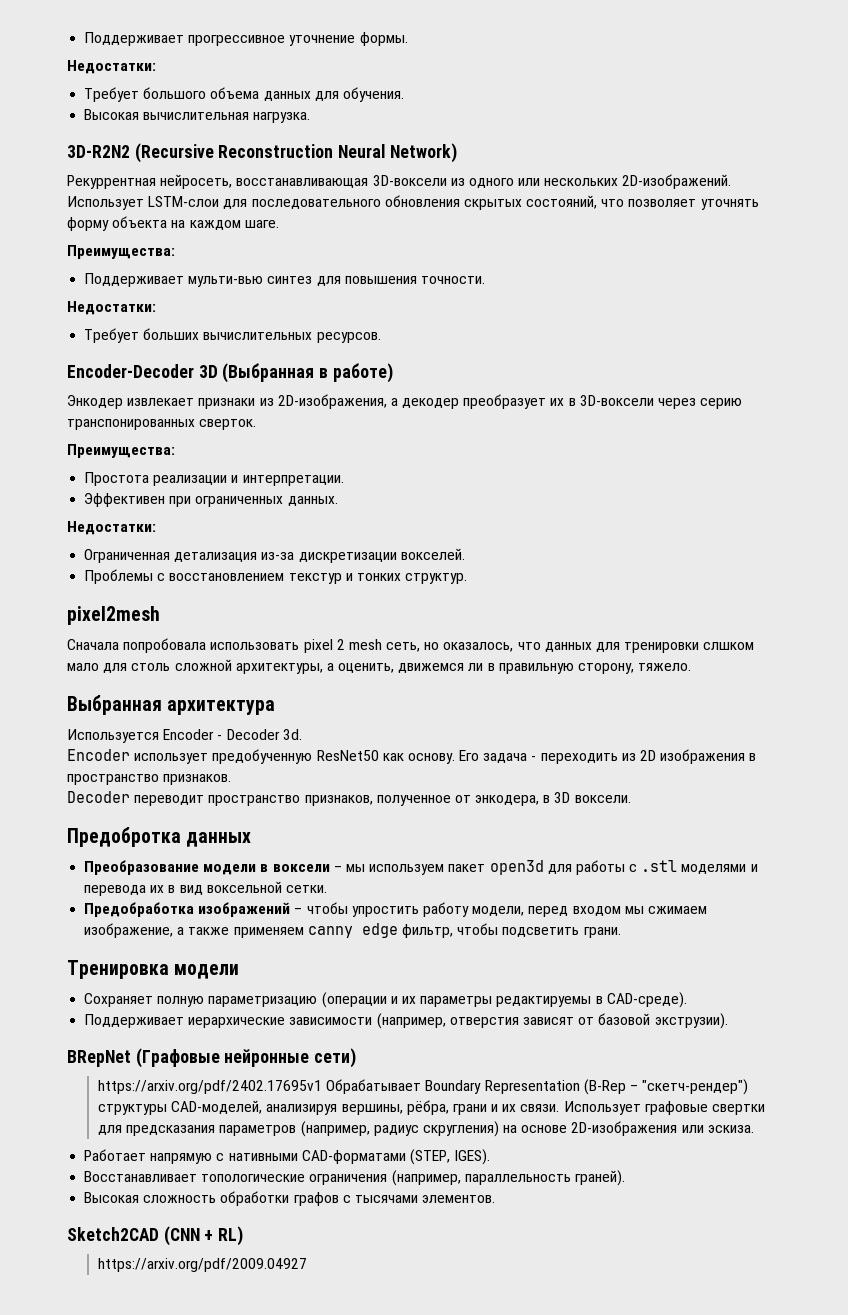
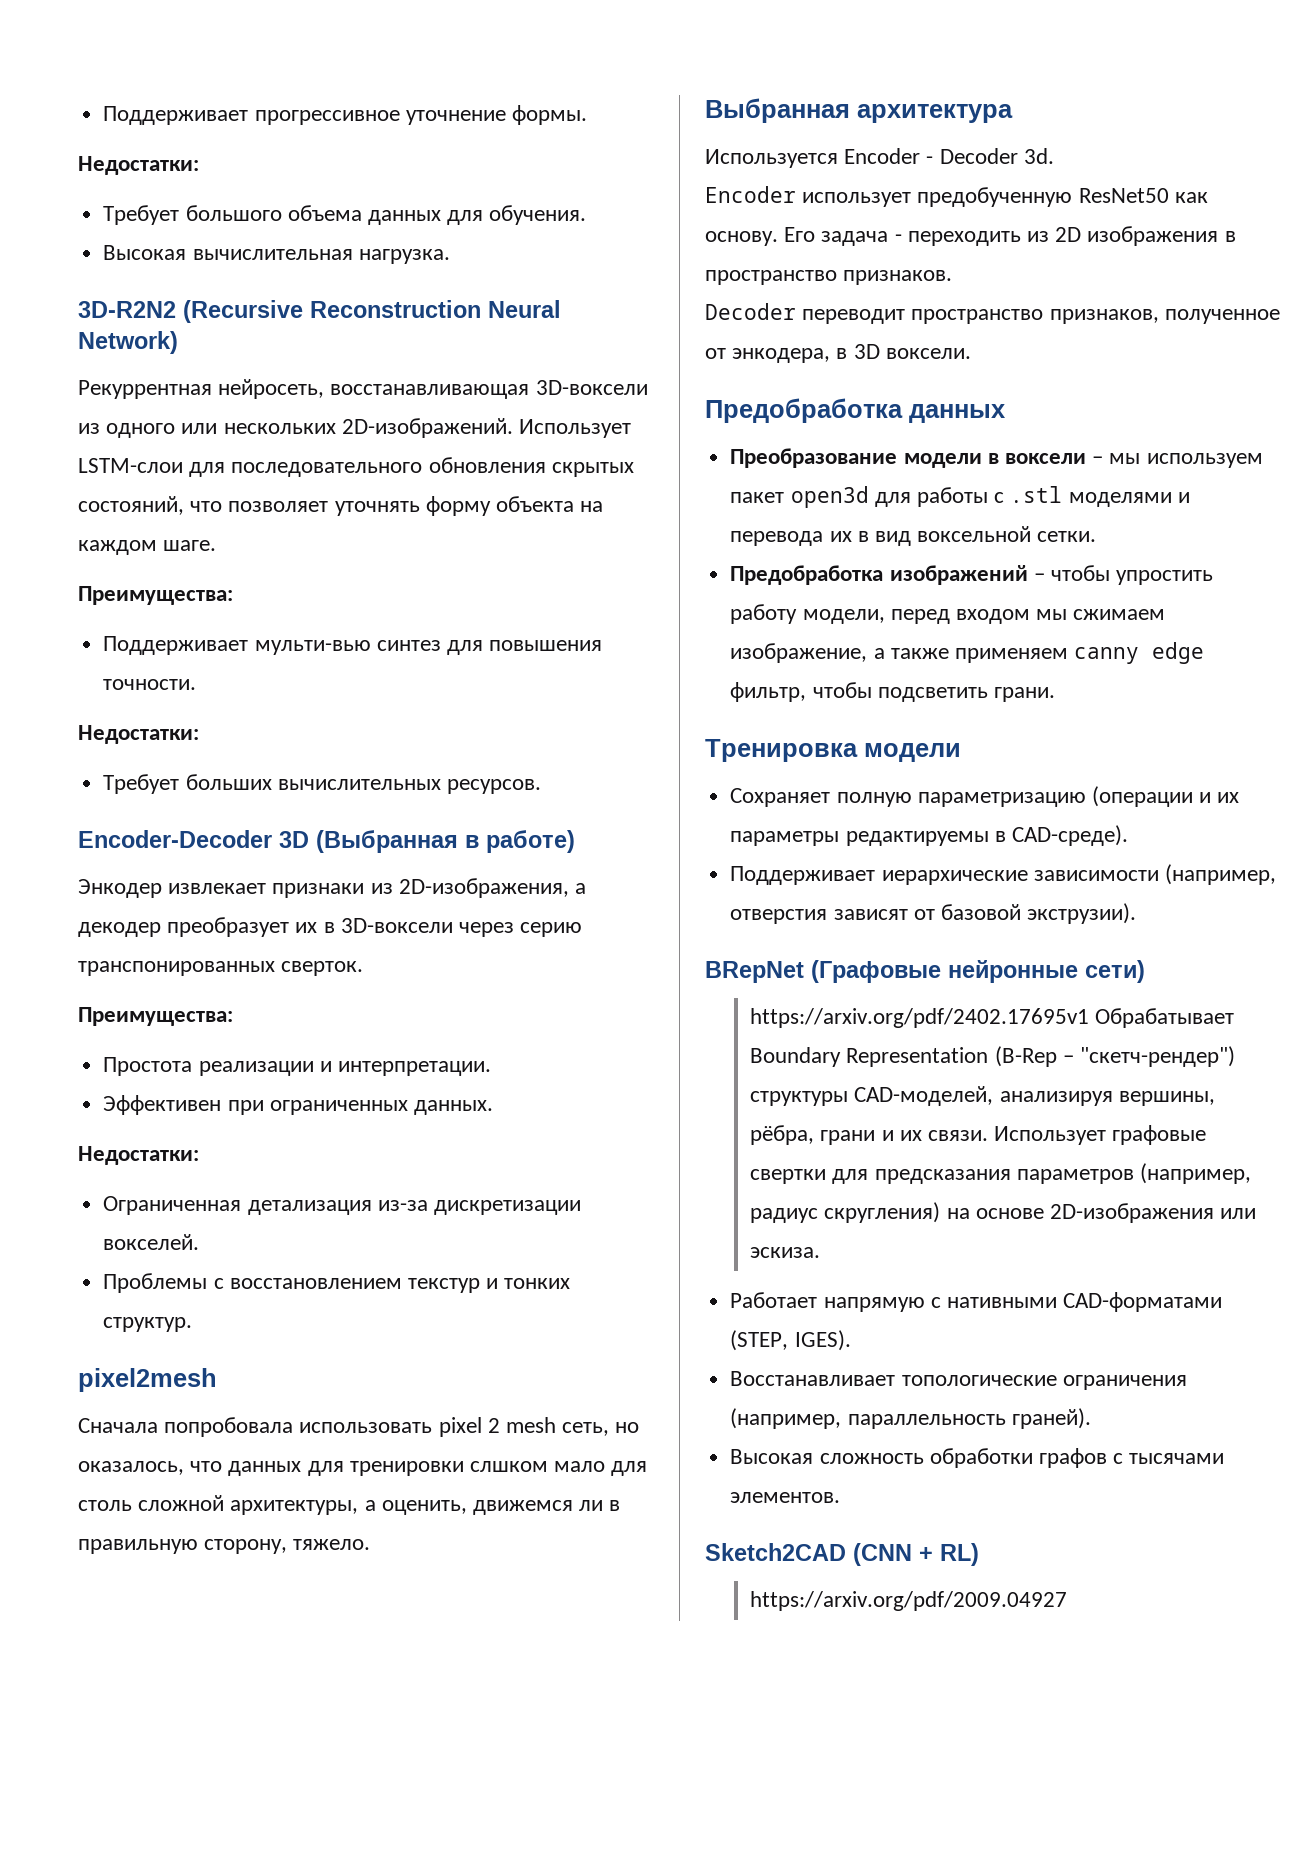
[67,827,181,847] Предобротка -> [705,398,903,423] Предобработка

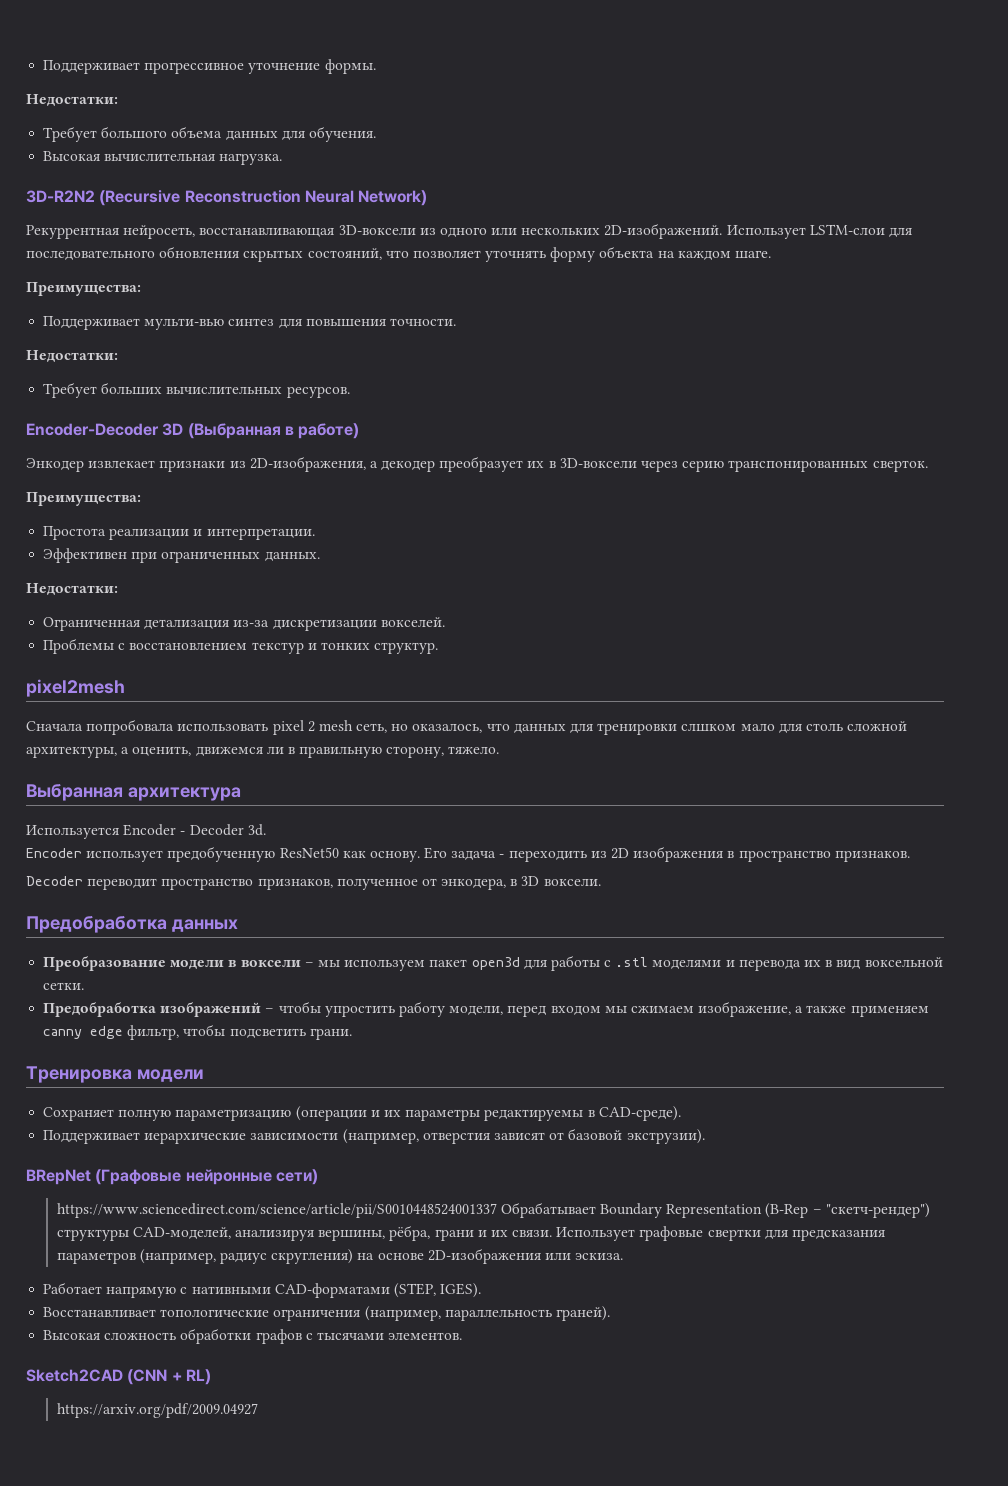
[750,1008,1090,1028] https://arxiv.org/pdf/2402.17695v1 -> [56,1203,497,1218] https://www.sciencedirect.com/science/article/pii/S0010448524001337

